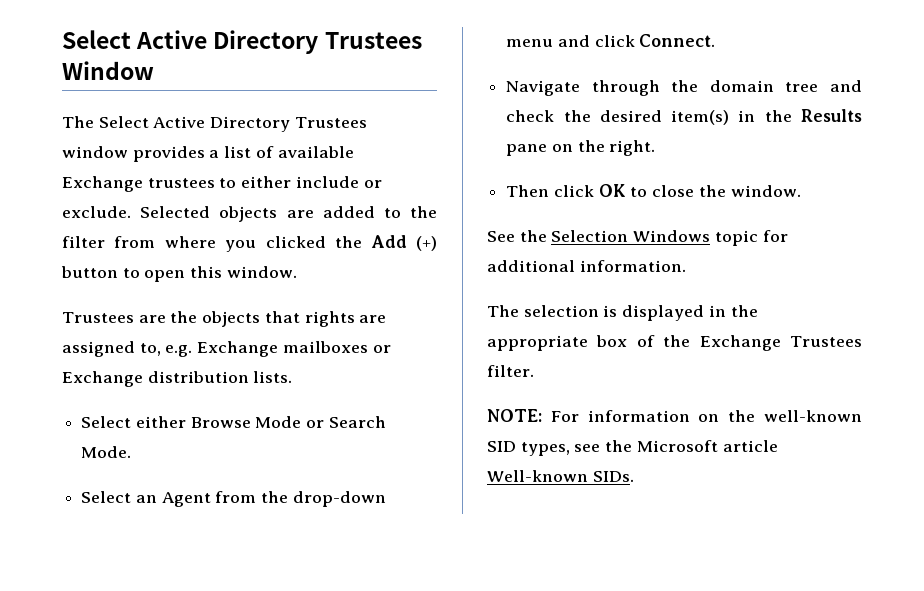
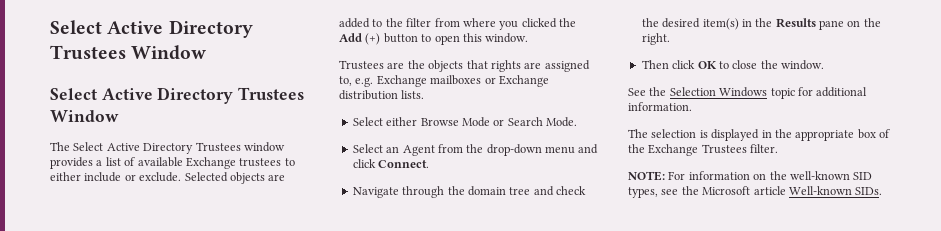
[62,30,422,54] [62,61,154,80] Select Active Directory Trustees Window -> [50,20,253,38] [50,45,207,60] [50,87,305,104] [50,110,119,122] Select Active Directory Trustees Window // Select Active Directory Trustees Window

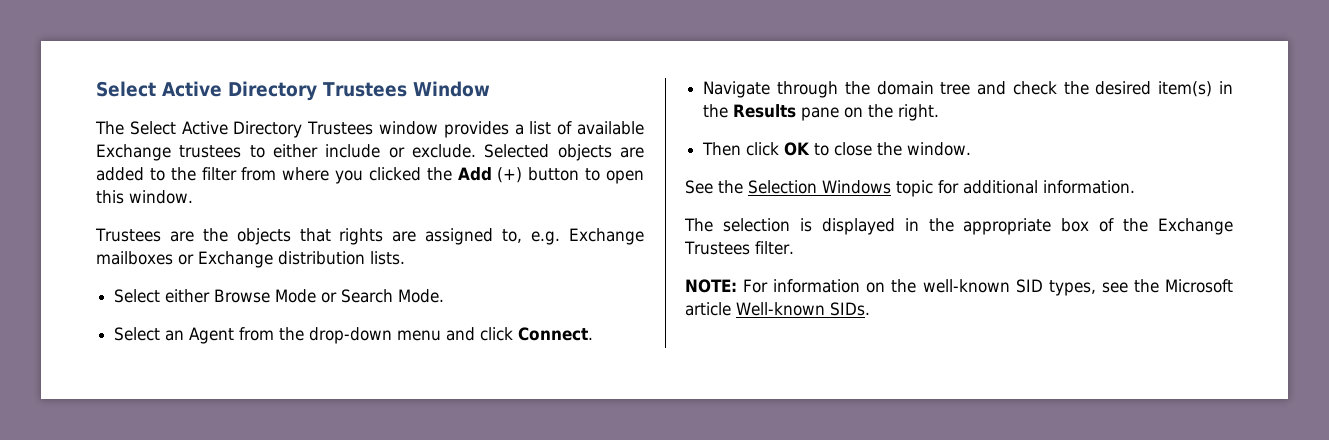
[50,20,253,38] [50,45,207,60] [50,87,305,104] [50,110,119,122] Select Active Directory Trustees Window // Select Active Directory Trustees Window -> [96,81,490,101] Select Active Directory Trustees Window

